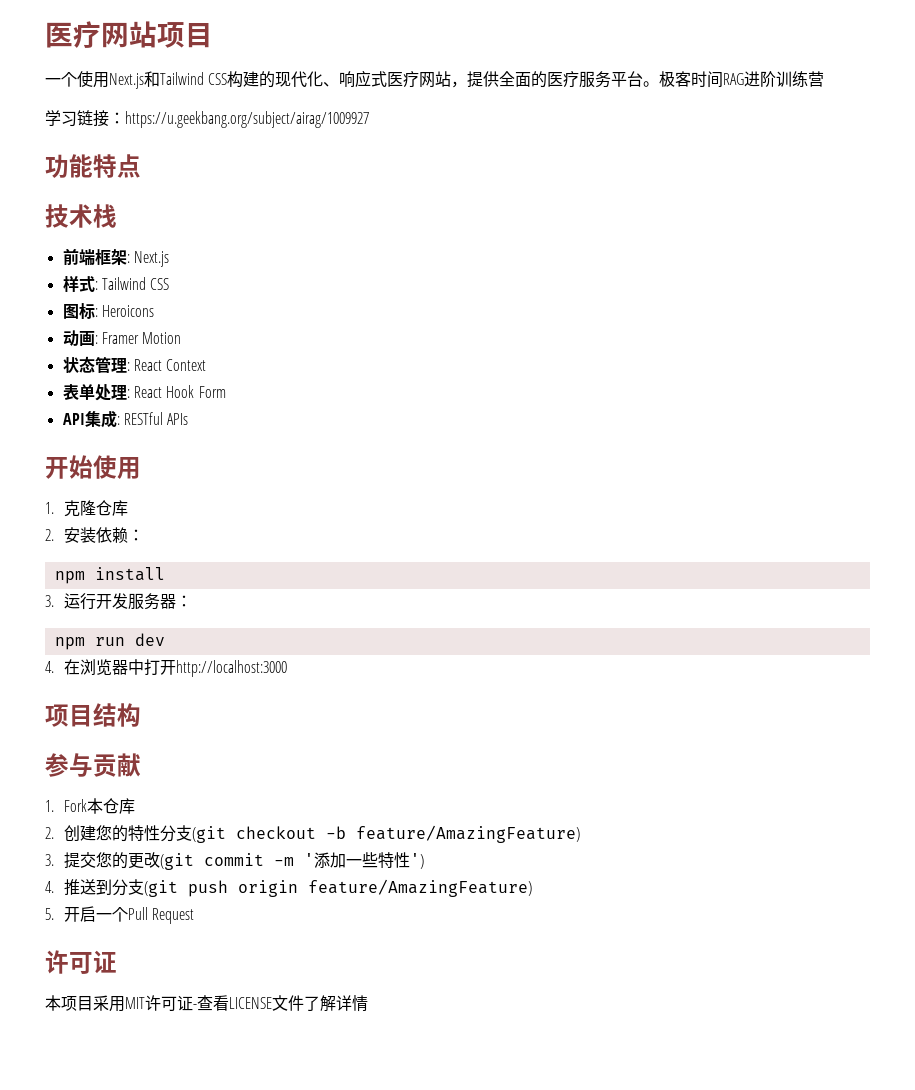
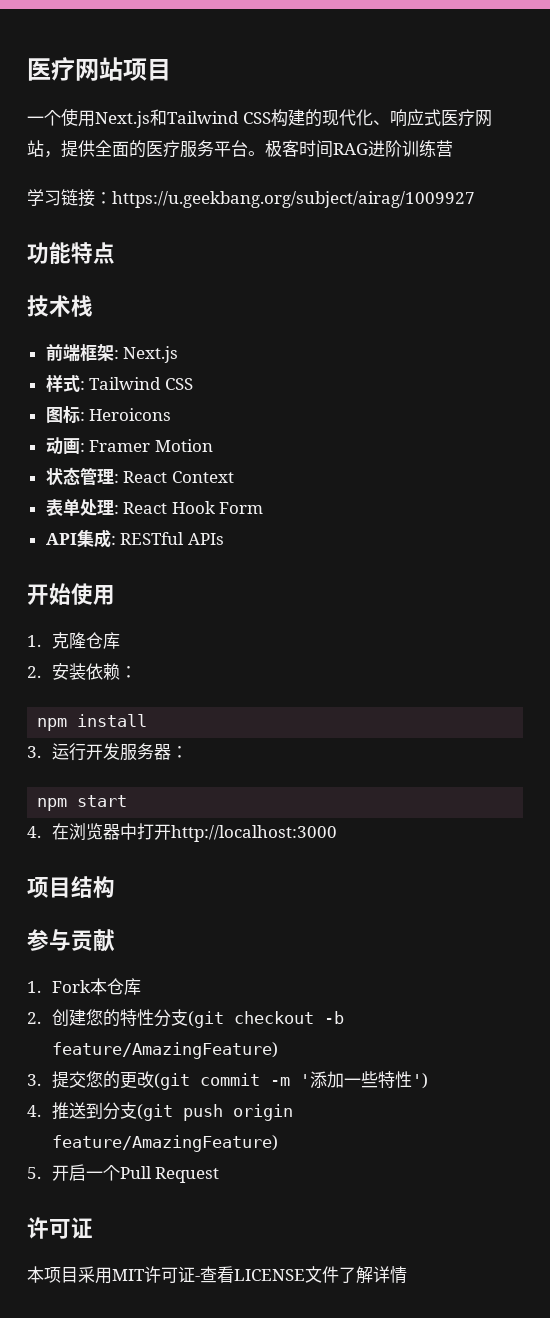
[94,633,165,646] run dev -> [77,795,128,807] start

